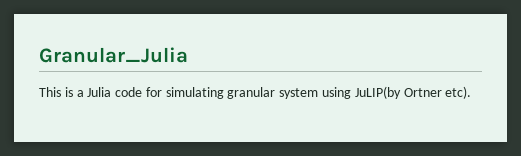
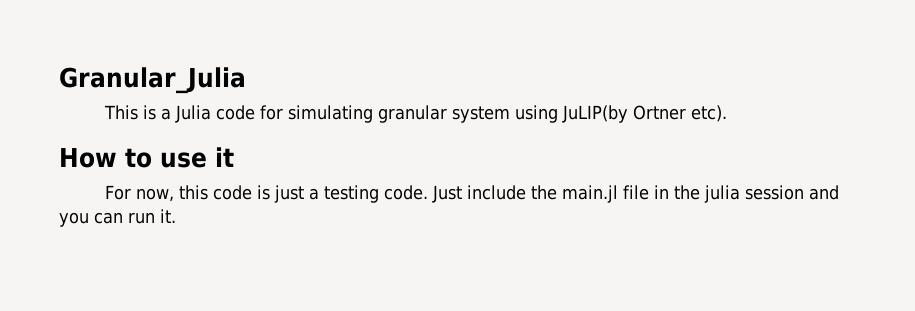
(472, 92) none -> [59,147,234,168] [104,185,839,203] [59,209,176,227] // How to use it // For now, this code is just a testing code. Just include the main.jl file in the julia session and you can run it.

